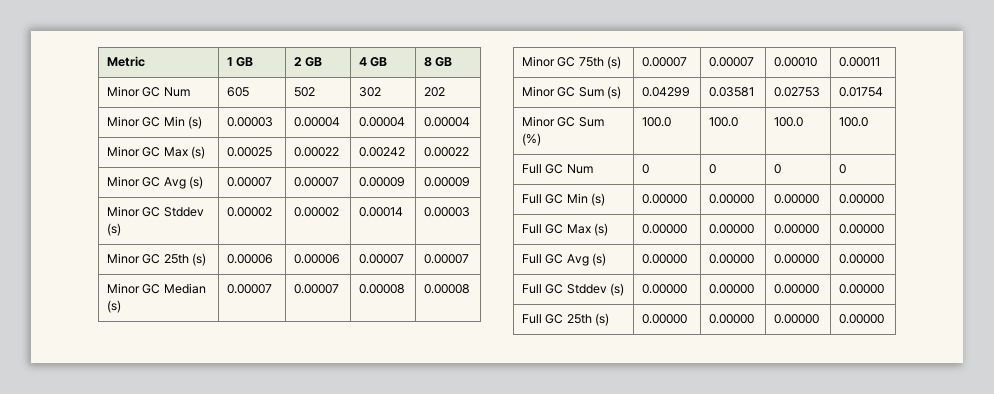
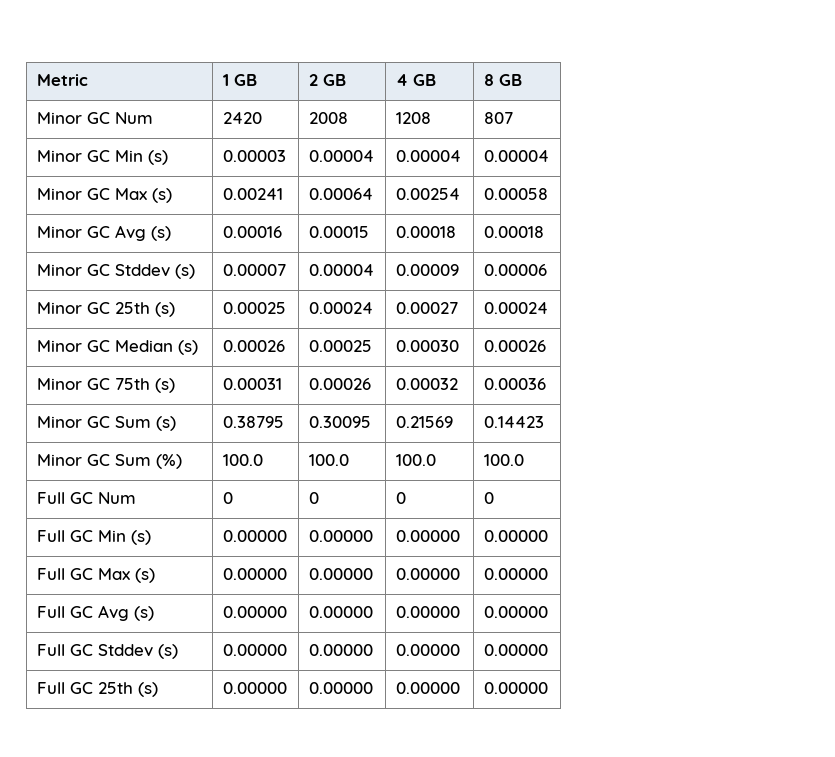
[226,87,249,97] [293,87,315,97] [358,87,381,97] [423,87,445,97] 605 | 502 | 302 | 202 -> [222,112,262,124] [308,112,348,124] [395,112,431,124] [483,112,513,124] 2420 | 2008 | 1208 | 807
[226,147,272,157] [293,147,339,157] [358,147,405,157] [423,147,469,157] 0.00025 | 0.00022 | 0.00242 | 0.00022 -> [222,188,283,200] [308,188,373,200] [395,188,460,200] [483,188,548,200] 0.00241 | 0.00064 | 0.00254 | 0.00058
[226,177,272,187] [293,177,339,187] [358,177,405,187] [423,177,470,187] 0.00007 | 0.00007 | 0.00009 | 0.00009 -> [222,226,282,238] [308,226,369,238] [395,226,456,238] [483,226,544,238] 0.00016 | 0.00015 | 0.00018 | 0.00018
[226,207,272,217] [293,207,339,217] [358,207,403,217] [423,207,470,217] 0.00002 | 0.00002 | 0.00014 | 0.00003 -> [222,264,286,276] [308,264,374,276] [395,264,459,276] [483,264,547,276] 0.00007 | 0.00004 | 0.00009 | 0.00006
[226,254,273,264] [293,254,340,264] [358,254,404,264] [423,254,469,264] 0.00006 | 0.00006 | 0.00007 | 0.00007 -> [222,302,286,314] [308,302,373,314] [395,302,458,314] [483,302,548,314] 0.00025 | 0.00024 | 0.00027 | 0.00024
[226,284,272,294] [293,284,339,294] [358,284,405,294] [423,284,470,294] 0.00007 | 0.00007 | 0.00008 | 0.00008 -> [222,340,285,352] [308,340,372,352] [395,340,459,352] [483,340,546,352] 0.00026 | 0.00025 | 0.00030 | 0.00026
[641,57,687,67] [708,57,754,67] [773,57,817,67] [838,57,880,67] 0.00007 | 0.00007 | 0.00010 | 0.00011 -> [222,378,282,390] [308,378,371,390] [395,378,458,390] [483,378,546,390] 0.00031 | 0.00026 | 0.00032 | 0.00036
[641,87,690,97] [708,87,754,97] [773,87,820,97] [838,87,883,97] 0.04299 | 0.03581 | 0.02753 | 0.01754 -> [222,416,284,428] [308,416,371,428] [395,416,453,428] [483,416,544,428] 0.38795 | 0.30095 | 0.21569 | 0.14423

